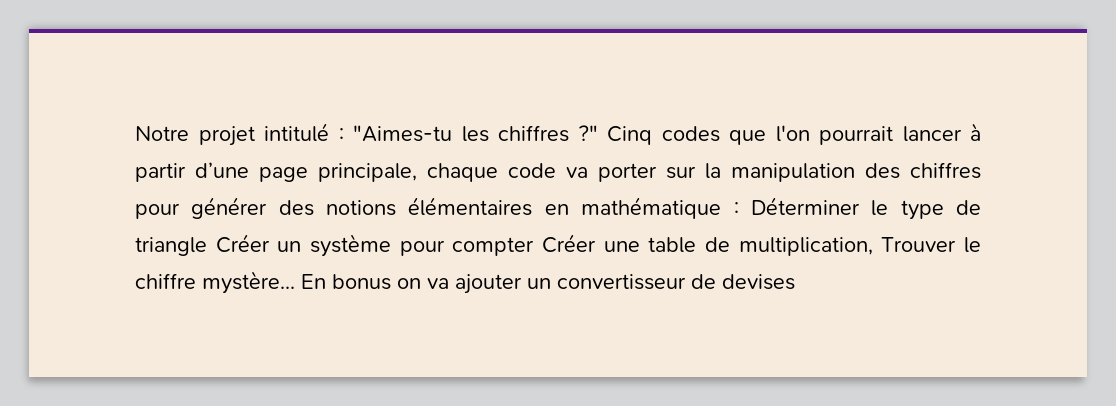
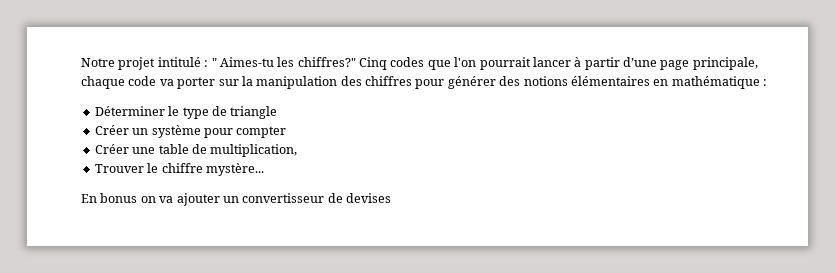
[353,125,598,142] "Aimes-tu les chiffres ?" -> [211,57,356,67] " Aimes-tu les chiffres?"
(739, 208) none -> (767, 82) //
(207, 246) none -> (278, 112) //
(535, 246) none -> (287, 132) //
(873, 246) none -> (298, 150) //
(295, 282) none -> (264, 169) //

